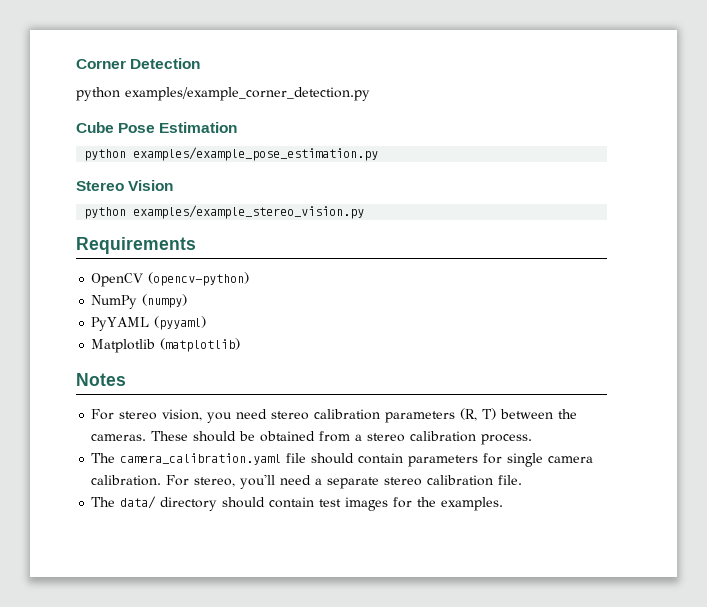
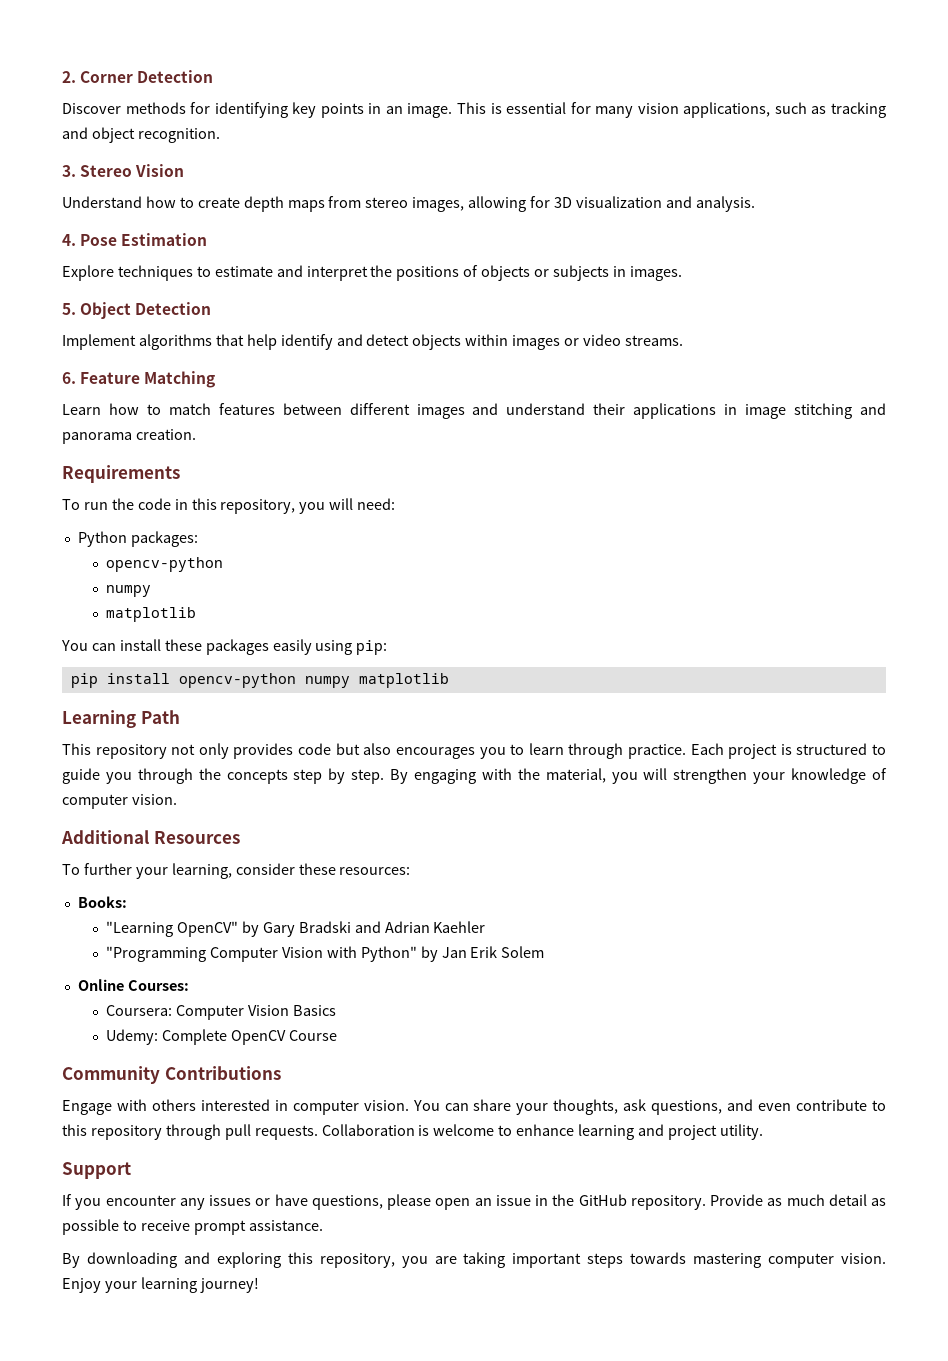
(76, 64) none -> [62,71,76,83] 2.
[76,87,370,101] [76,122,238,133] [84,147,379,161] [76,180,174,191] [84,205,365,219] [76,237,196,254] [91,272,250,287] [91,294,188,309] [91,316,207,331] [91,338,241,353] [76,373,126,386] [91,408,578,423] [91,431,533,445] [91,453,594,467] [91,474,523,489] [91,496,504,511] python examples/example_corner_detection.py // Cube Pose Estimation // python examples/example_pose_estimation.py // Stereo Vision // python examples/example_stereo_vision.py // Requirements // OpenCV (opencv-python) // NumPy (numpy) // PyYAML (pyyaml) // Matplotlib (matplotlib) // Notes // For stereo vision, you need stereo calibration parameters (R, T) between the cameras. These should be obtained from a stereo calibration process. // The camera_calibration.yaml file should contain parameters for single camera calibration. For stereo, you'll need a separate stereo calibration file. // The data/ directory should contain test images for the examples. -> [62,102,886,118] [62,127,220,143] [62,164,185,177] [62,196,755,212] [62,233,208,246] [62,265,682,281] [62,302,212,319] [62,334,683,350] [62,371,216,388] [62,403,886,419] [62,429,196,444] [62,465,180,483] [62,498,396,514] [77,531,198,547] [106,557,224,572] [106,585,152,597] [106,607,197,622] [61,639,388,655] [70,673,449,688] [62,710,180,728] [62,743,886,759] [62,768,888,784] [62,794,177,809] [61,830,240,844] [62,863,411,879] [77,896,127,908] [106,921,486,937] [106,946,545,962] [77,979,189,991] [106,1005,336,1020] [106,1029,337,1045] [62,1066,281,1084] [62,1099,887,1115] [62,1124,763,1140] [62,1162,131,1179] [62,1194,886,1210] [62,1219,323,1235] [62,1252,887,1268] [62,1277,259,1293] Discover methods for identifying key points in an image. This is essential for many vision applications, such as tracking and object recognition. // 3. Stereo Vision // Understand how to create depth maps from stereo images, allowing for 3D visualization and analysis. // 4. Pose Estimation // Explore techniques to estimate and interpret the positions of objects or subjects in images. // 5. Object Detection // Implement algorithms that help identify and detect objects within images or video streams. // 6. Feature Matching // Learn how to match features between different images and understand their applications in image stitching and panorama creation. // Requirements // To run the code in this repository, you will need: // Python packages: // opencv-python // numpy // matplotlib // You can install these packages easily using pip: // pip install opencv-python numpy matplotlib // Learning Path // This repository not only provides code but also encourages you to learn through practice. Each project is structured to guide you through the concepts step by step. By engaging with the material, you will strengthen your knowledge of computer vision. // Additional Resources // To further your learning, consider these resources: // Books: // "Learning OpenCV" by Gary Bradski and Adrian Kaehler // "Programming Computer Vision with Python" by Jan Erik Solem // Online Courses: // Coursera: Computer Vision Basics // Udemy: Complete OpenCV Course // Community Contributions // Engage with others interested in computer vision. You can share your thoughts, ask questions, and even contribute to this repository through pull requests. Collaboration is welcome to enhance learning and project utility. // Support // If you encounter any issues or have questions, please open an issue in the GitHub repository. Provide as much detail as possible to receive prompt assistance. // By downloading and exploring this repository, you are taking important steps towards mastering computer vision. Enjoy your learning journey!

